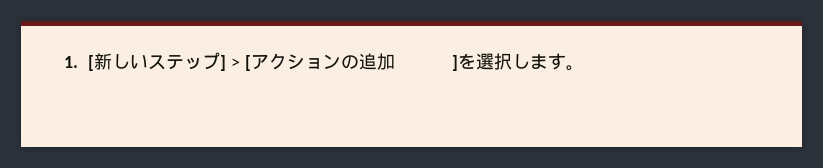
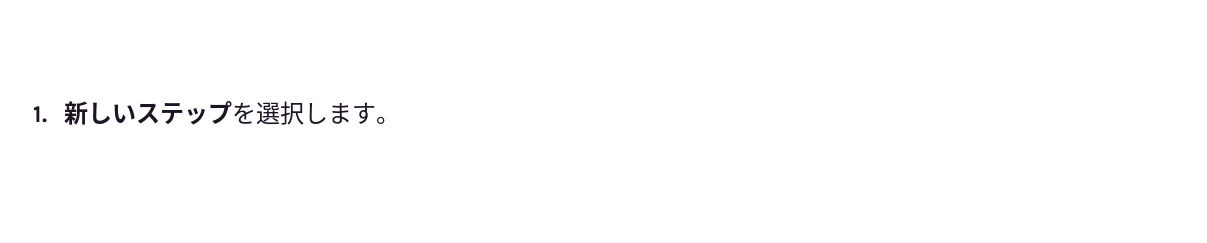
[88,55,95,71] [ -> (47, 114) none
[220,53,459,71] ] > [アクションの追加] -> (232, 112) none

